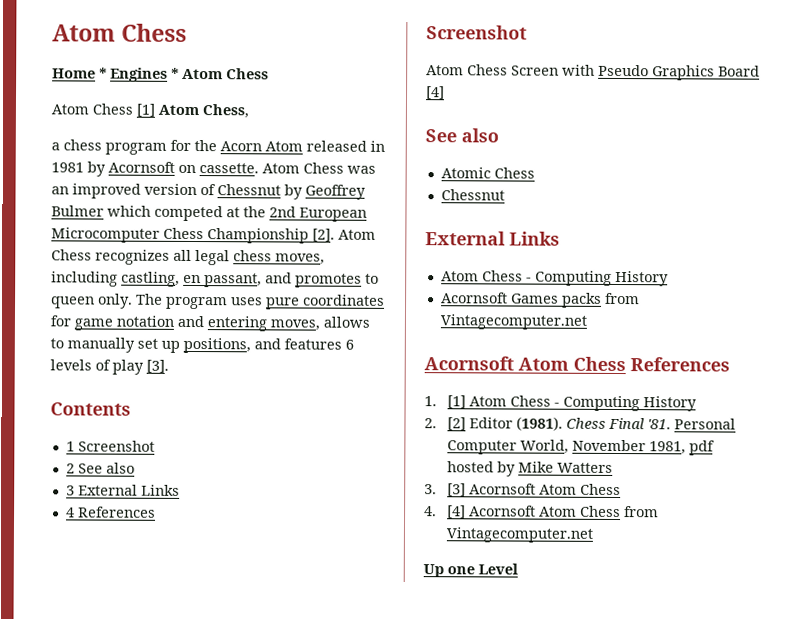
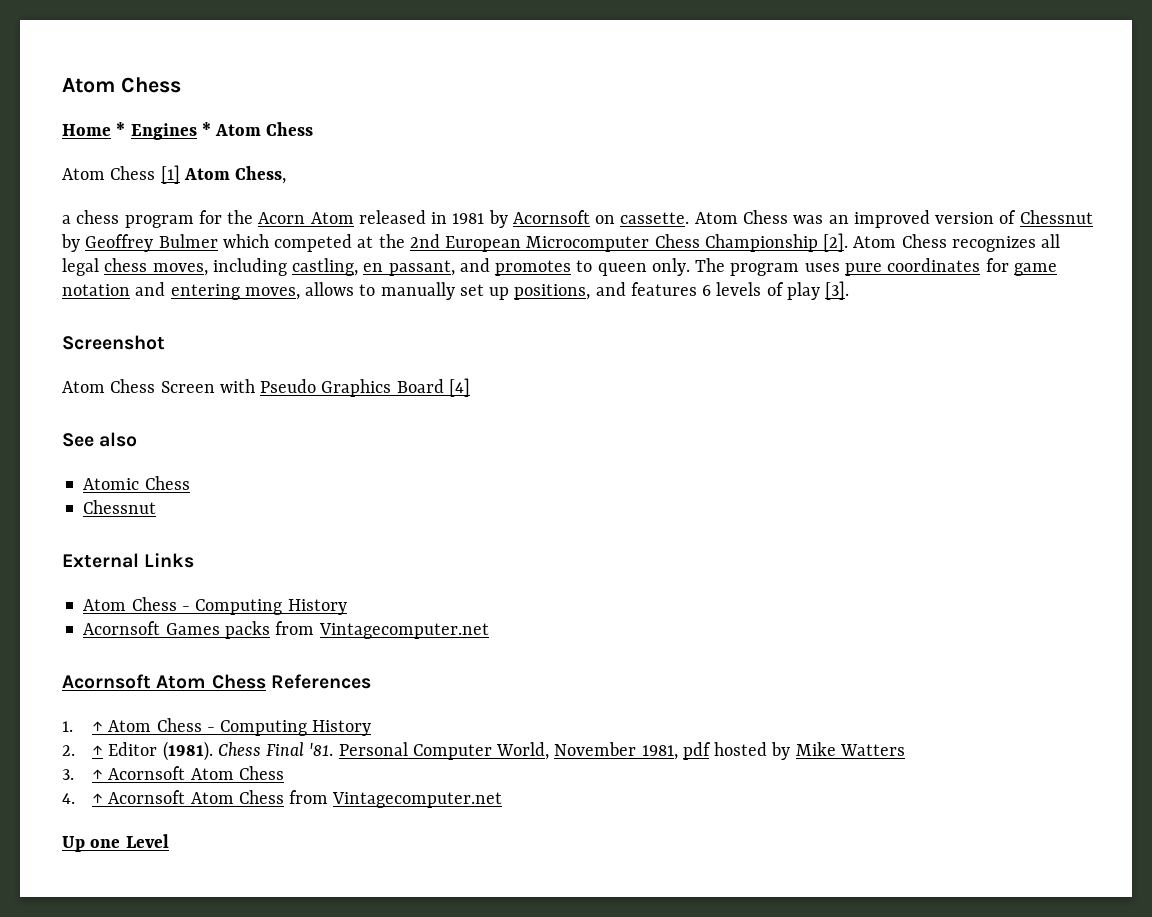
[50,402,131,416] [65,440,155,452] [65,462,135,474] [65,484,180,496] [65,506,156,518] // Contents // 1 Screenshot // 2 See also // 3 External Links // 4 References -> (850, 290) none
[446,395,466,409] [1] -> [91,721,103,732] ↑
[446,417,466,431] [2] -> [91,745,103,756] ↑
[446,483,466,497] [3] -> [91,769,103,780] ↑
[446,505,466,519] [4] -> [91,793,103,804] ↑

